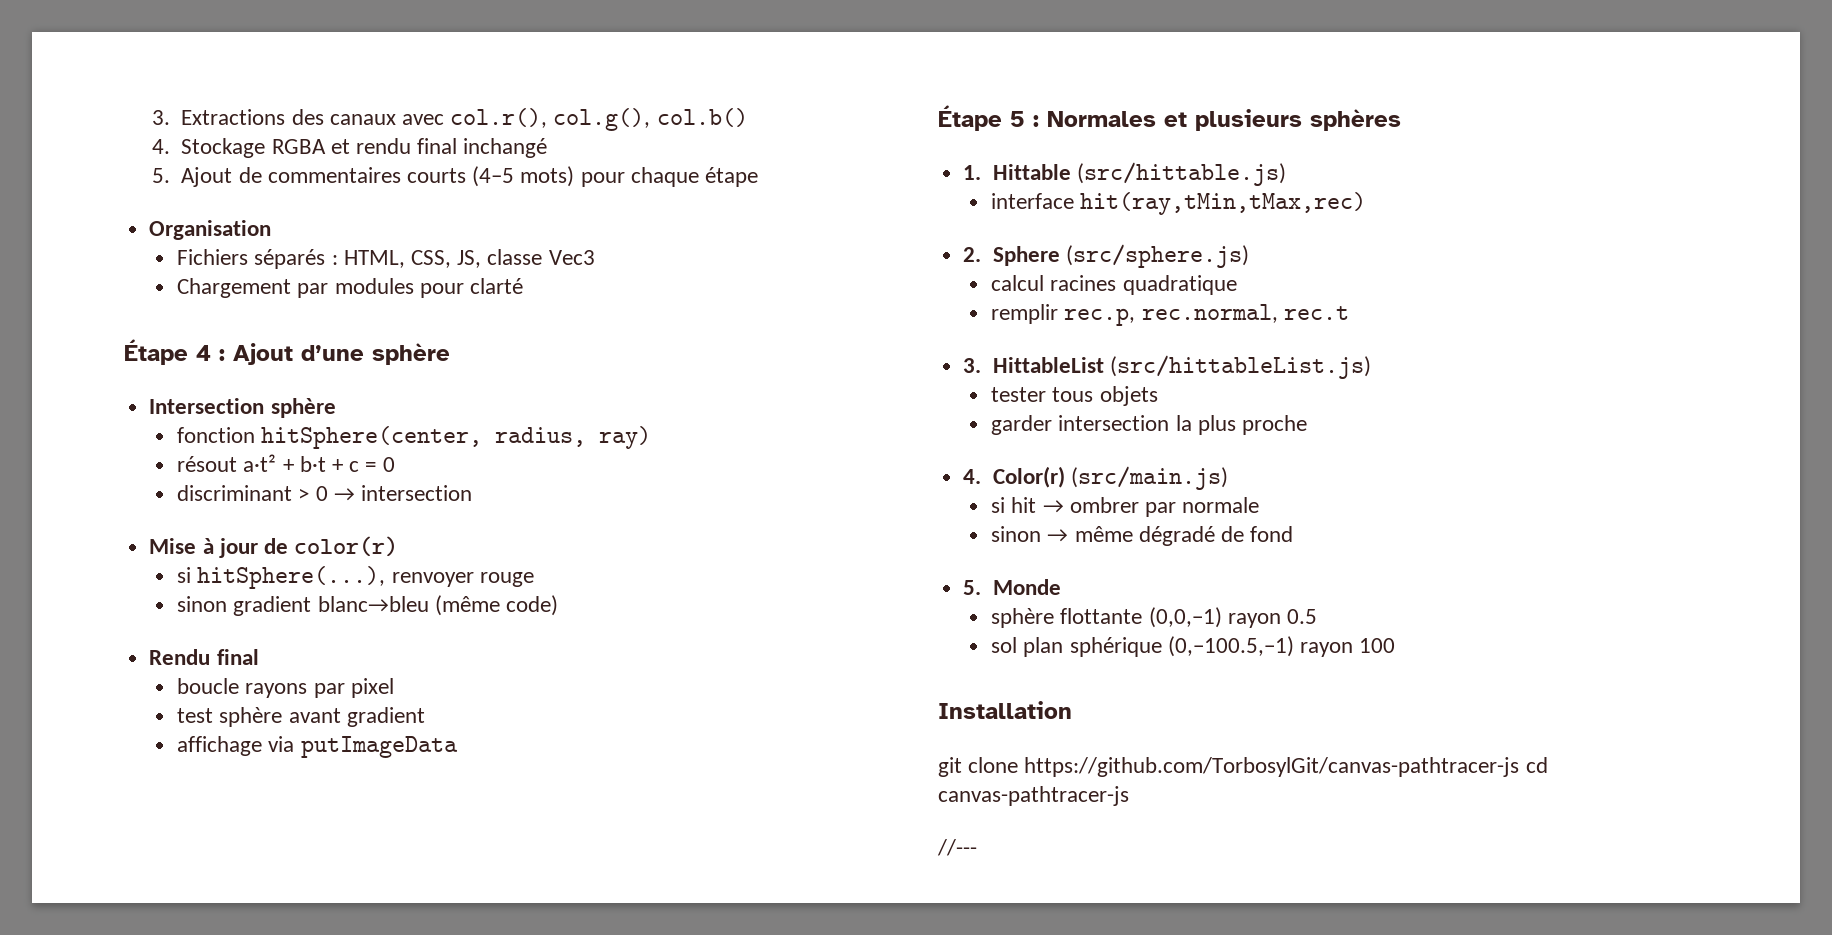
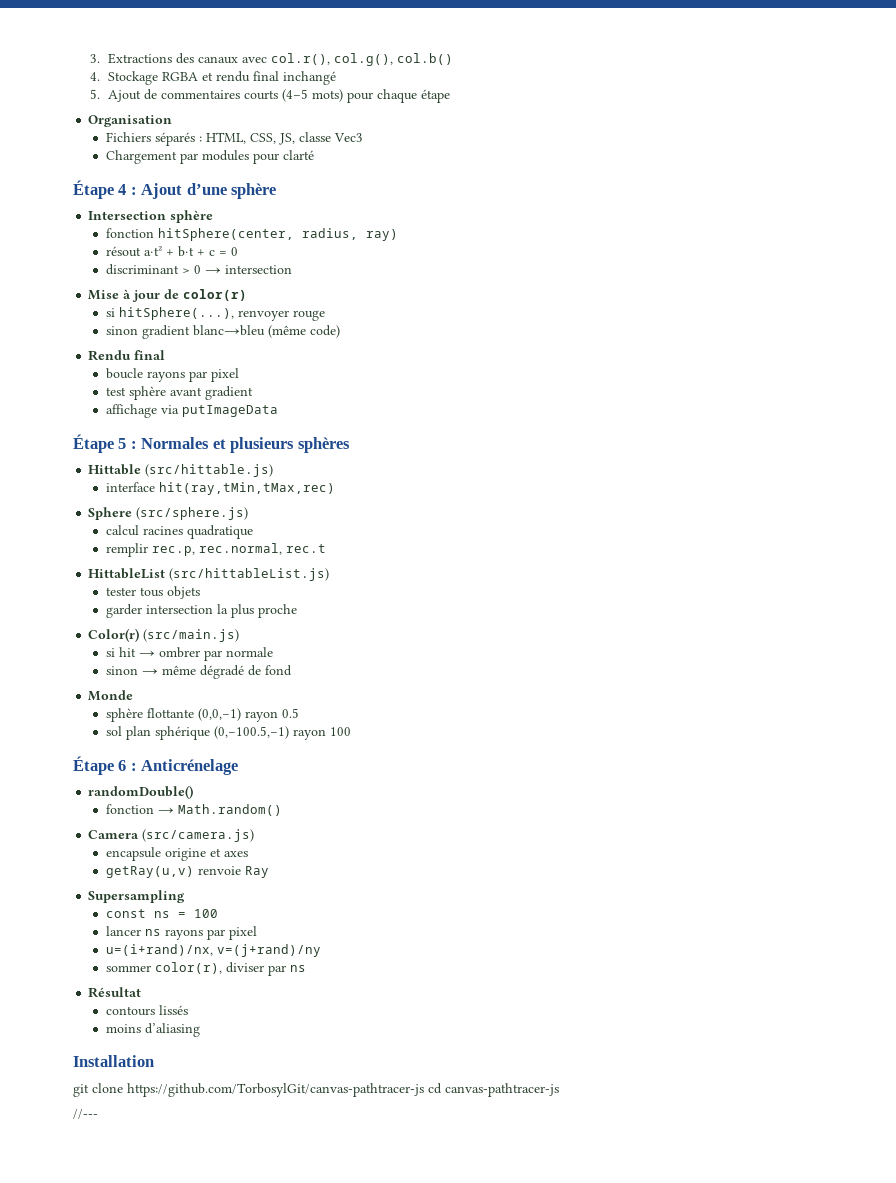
[963,165,982,180] 1. -> (350, 445) none
[963,247,982,262] 2. -> (335, 488) none
[963,358,982,373] 3. -> (326, 548) none
[963,469,982,484] 4. -> (297, 611) none
[963,580,982,595] 5. -> (292, 670) none
(1396, 645) none -> [73,756,239,775] [88,785,194,799] [105,804,282,816] [88,829,255,842] [105,847,248,861] [105,866,269,878] [88,890,186,903] [105,909,218,918] [105,926,257,940] [105,944,321,957] [105,962,306,976] [88,987,142,998] [105,1005,188,1016] [105,1023,200,1037] // Étape 6 : Anticrénelage // randomDouble() // fonction → Math.random() // Camera (src/camera.js) // encapsule origine et axes // getRay(u,v) renvoie Ray // Supersampling // const ns = 100 // lancer ns rayons par pixel // u=(i+rand)/nx, v=(j+rand)/ny // sommer color(r), diviser par ns // Résultat // contours lissés // moins d’aliasing

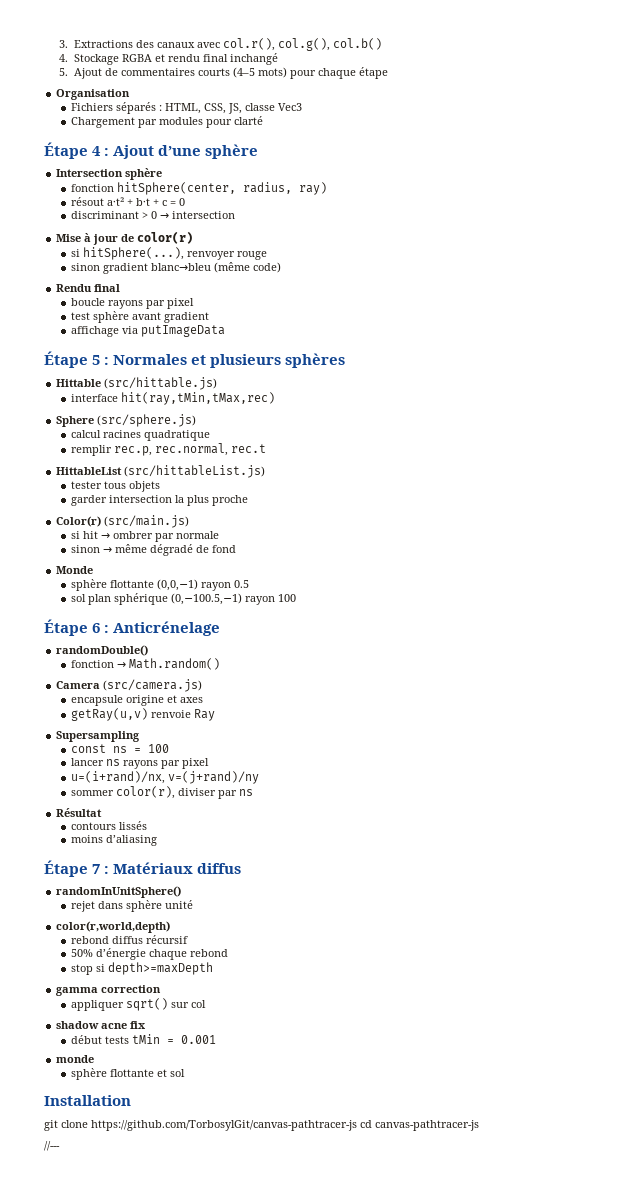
(200, 1030) none -> [44,860,242,877] [56,886,182,898] [70,900,193,912] [56,921,171,933] [70,935,188,944] [70,948,228,960] [70,962,213,975] [56,985,162,996] [70,998,206,1011] [56,1021,147,1029] [70,1034,216,1044] [56,1055,95,1063] [70,1068,185,1080] // Étape 7 : Matériaux diffus // randomInUnitSphere() // rejet dans sphère unité // color(r,world,depth) // rebond diffus récursif // 50% d’énergie chaque rebond // stop si depth>=maxDepth // gamma correction // appliquer sqrt() sur col // shadow acne fix // début tests tMin = 0.001 // monde // sphère flottante et sol

